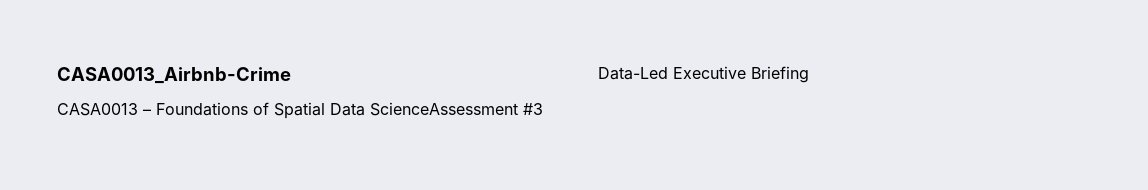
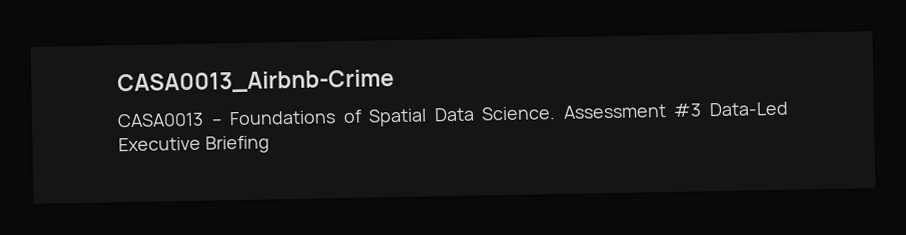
[370,102,518,116] ScienceAssessment -> [481,104,667,121] Science. Assessment

